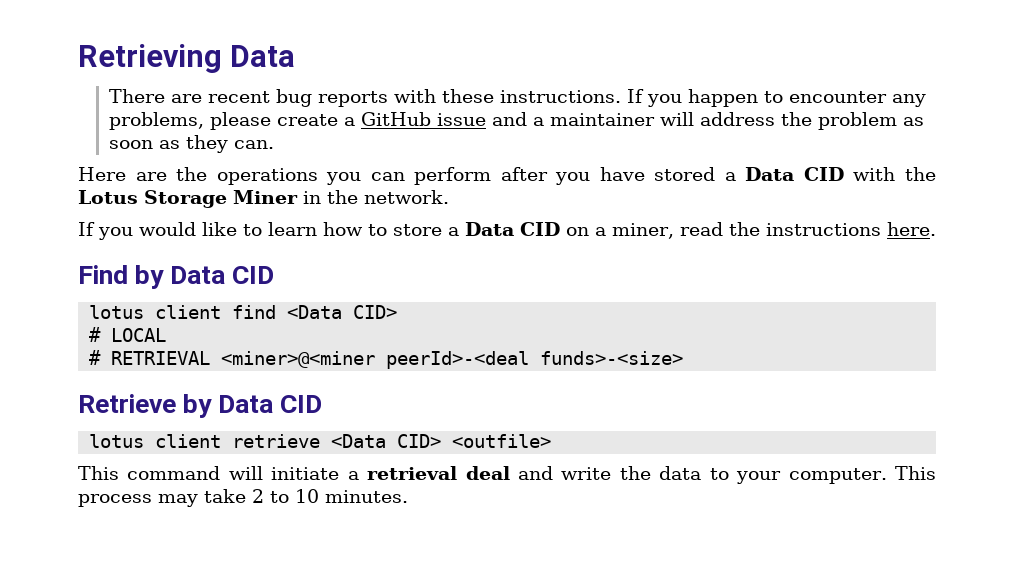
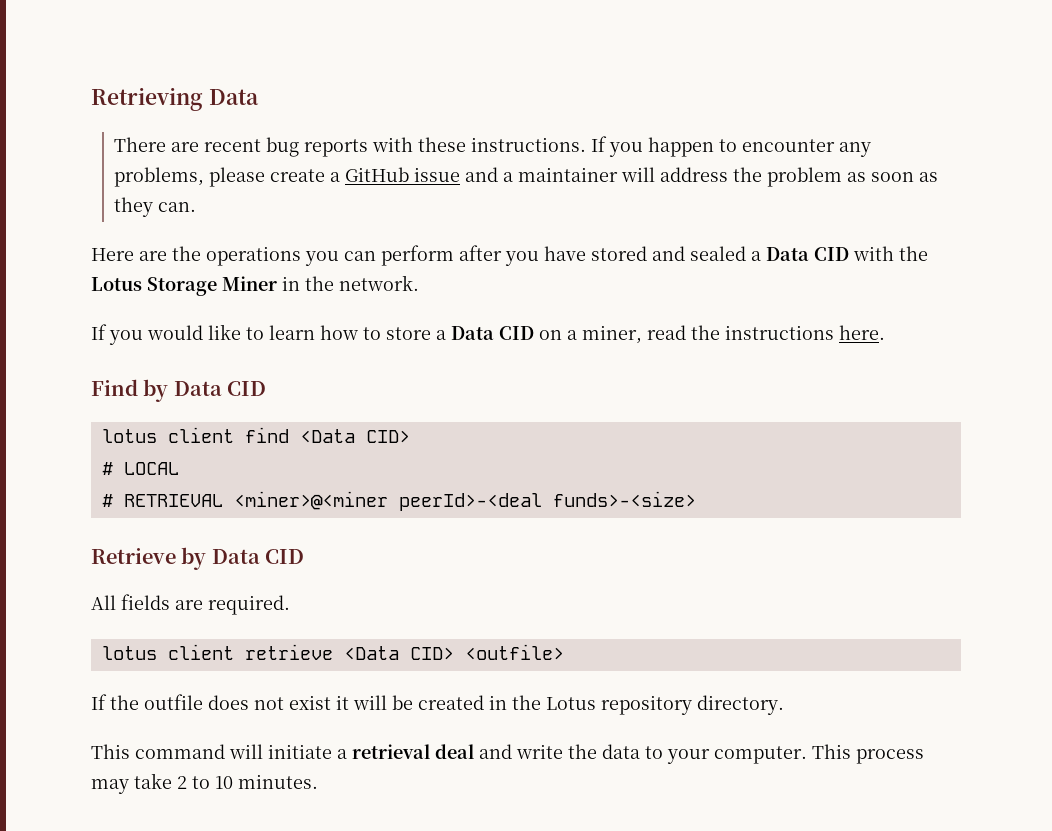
(716, 174) none -> [652,246,746,261] and sealed
(323, 404) none -> [91,594,290,615] // All fields are required.
(552, 441) none -> [91,694,784,715] // If the outfile does not exist it will be created in the Lotus repository directory.

